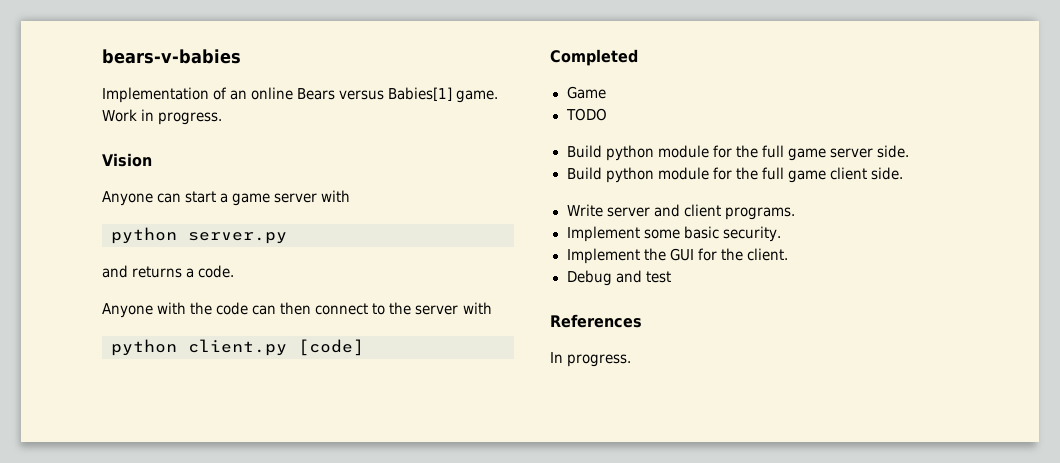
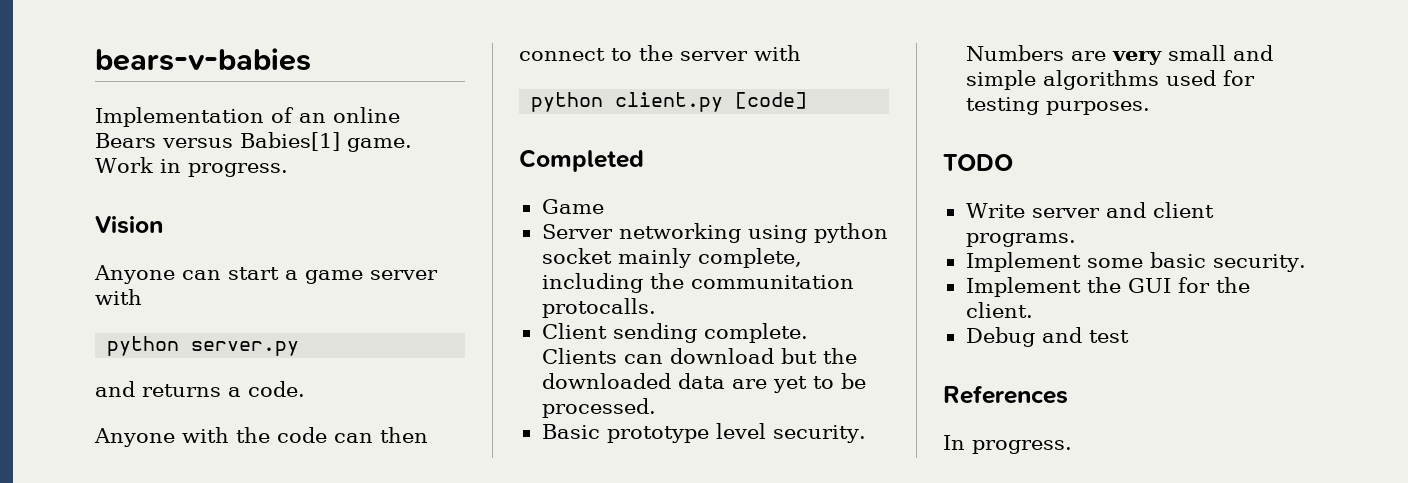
[565,108,607,121] [566,145,909,161] [566,167,903,183] TODO // Build python module for the full game server side. // Build python module for the full game client side. -> [541,223,888,243] [541,248,802,268] [541,273,854,293] [541,298,656,318] [541,323,808,343] [541,348,857,364] [541,373,866,393] [541,398,656,418] [541,423,866,443] [965,45,1273,65] [965,70,1255,90] [965,97,1150,115] [943,154,1013,171] Server networking using python socket mainly complete, including the communitation protocalls. // Client sending complete. Clients can download but the downloaded data are yet to be processed. // Basic prototype level security. Numbers are very small and simple algorithms used for testing purposes. // TODO

